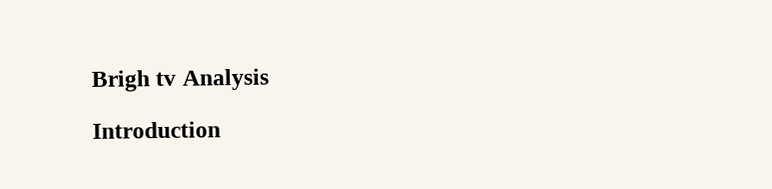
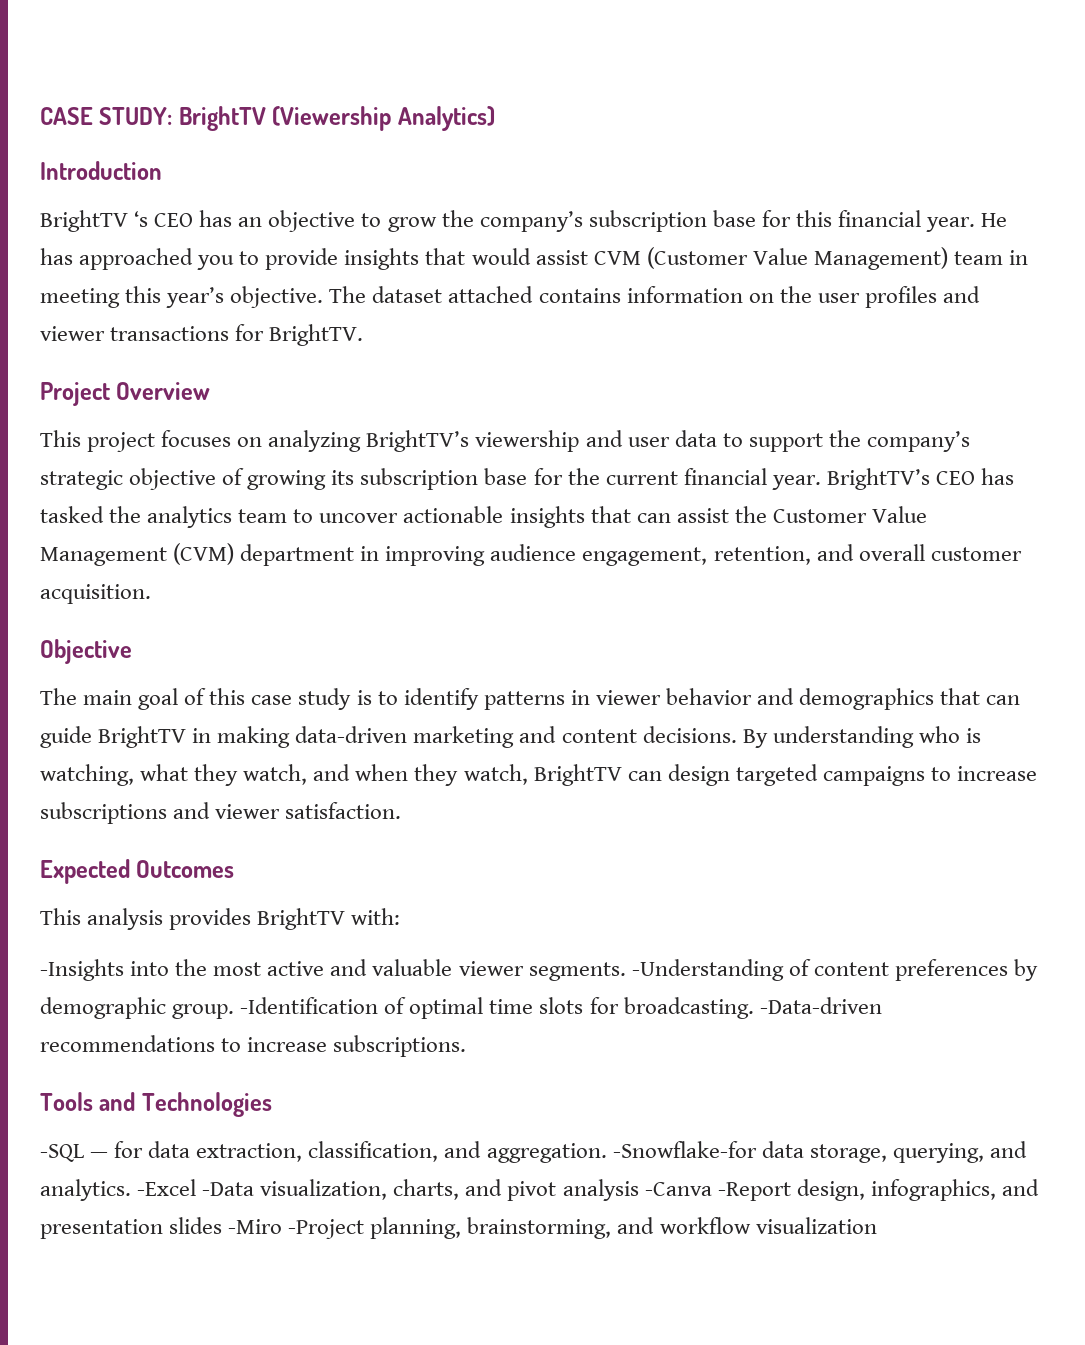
[91,68,269,92] [92,121,221,139] Brigh tv Analysis // Introduction -> [40,106,495,131] [40,161,162,180] [40,210,1008,232] [40,247,1029,270] [40,286,980,308] [40,324,364,346] [40,382,211,406] [40,430,970,452] [40,468,1015,490] [40,506,927,528] [40,543,1022,566] [40,584,151,604] [40,639,132,664] [40,688,1021,710] [40,726,981,748] [40,764,1038,786] [40,802,402,824] [40,859,235,884] [40,908,401,930] [40,959,1038,981] [40,997,882,1019] [40,1035,467,1057] [40,1092,272,1117] [40,1141,1027,1163] [40,1179,1039,1201] [40,1217,877,1239] CASE STUDY: BrightTV (Viewership Analytics) // Introduction // BrightTV ‘s CEO has an objective to grow the company’s subscription base for this financial year. He has approached you to provide insights that would assist CVM (Customer Value Management) team in meeting this year’s objective. The dataset attached contains information on the user profiles and viewer transactions for BrightTV. // Project Overview // This project focuses on analyzing BrightTV’s viewership and user data to support the company’s strategic objective of growing its subscription base for the current financial year. BrightTV’s CEO has tasked the analytics team to uncover actionable insights that can assist the Customer Value Management (CVM) department in improving audience engagement, retention, and overall customer acquisition. // Objective // The main goal of this case study is to identify patterns in viewer behavior and demographics that can guide BrightTV in making data-driven marketing and content decisions. By understanding who is watching, what they watch, and when they watch, BrightTV can design targeted campaigns to increase subscriptions and viewer satisfaction. // Expected Outcomes // This analysis provides BrightTV with: // -Insights into the most active and valuable viewer segments. -Understanding of content preferences by demographic group. -Identification of optimal time slots for broadcasting. -Data-driven recommendations to increase subscriptions. // Tools and Technologies // -SQL — for data extraction, classification, and aggregation. -Snowflake-for data storage, querying, and analytics. -Excel -Data visualization, charts, and pivot analysis -Canva -Report design, infographics, and presentation slides -Miro -Project planning, brainstorming, and workflow visualization

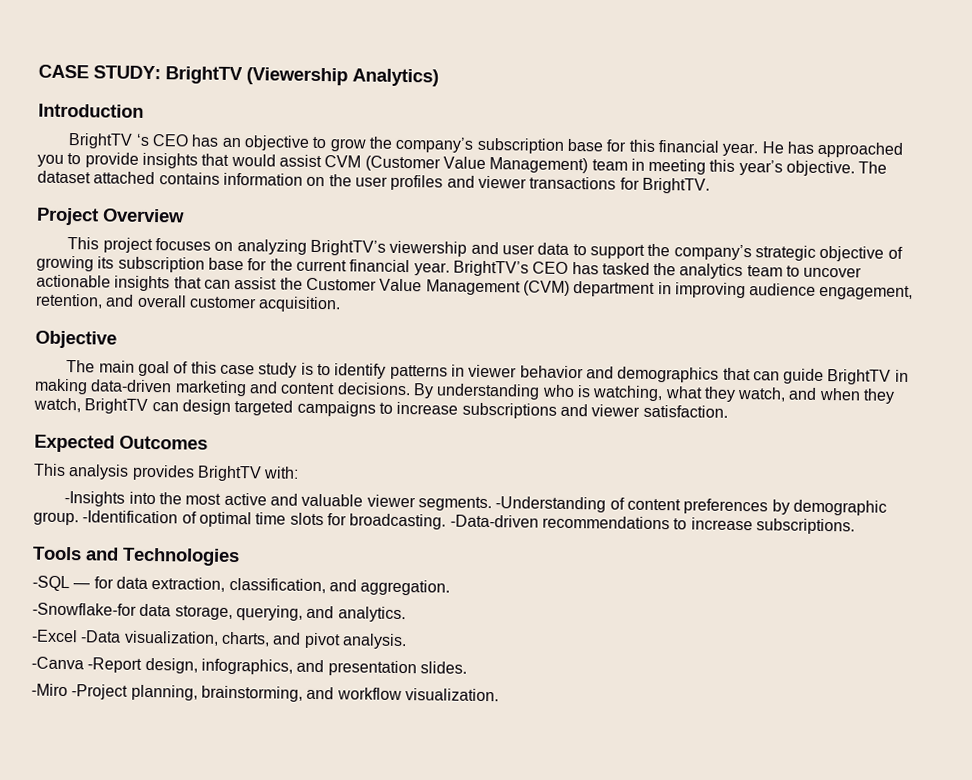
(607, 1153) none -> (451, 587) //
(131, 1190) none -> (406, 614) //
[562,1179,639,1201] analysis -> [341,633,407,650] analysis. //
[169,1217,223,1234] slides -> [419,661,467,674] slides. //
[755,1217,877,1234] visualization -> [404,688,499,702] visualization.

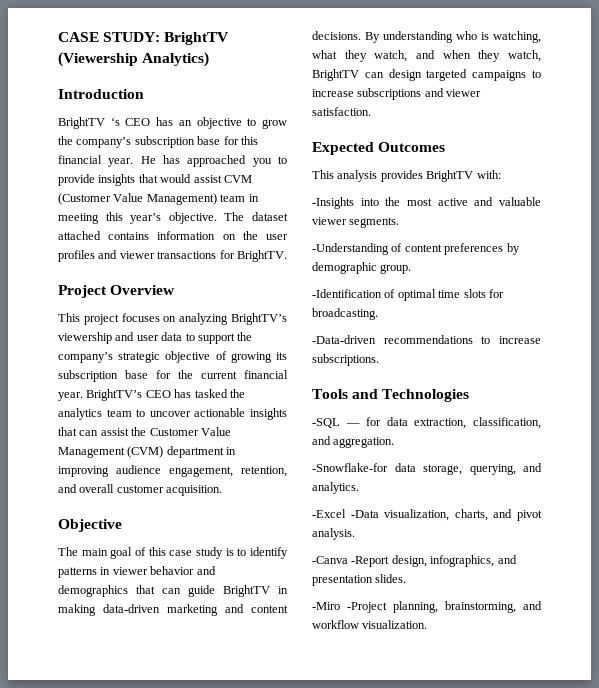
(492, 504) none -> (400, 222) //
(79, 518) none -> (412, 269) //
(447, 521) none -> (378, 314) //

